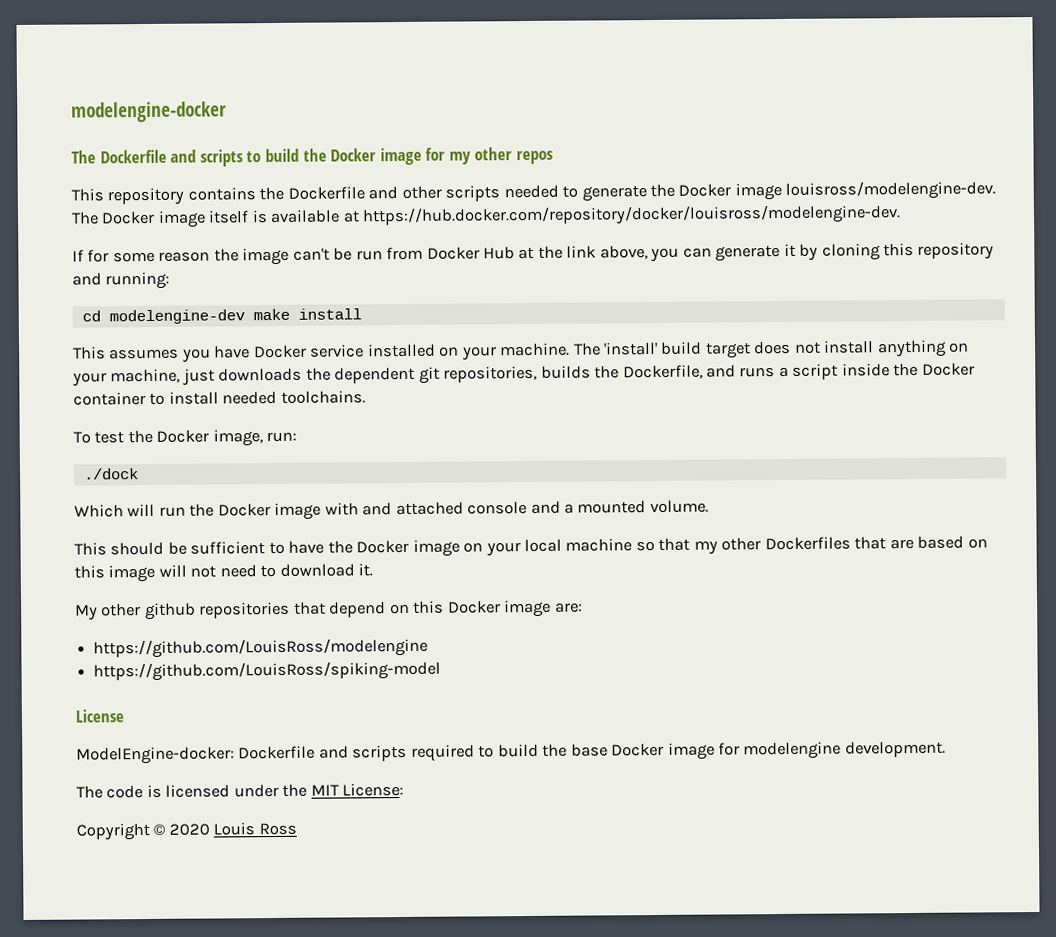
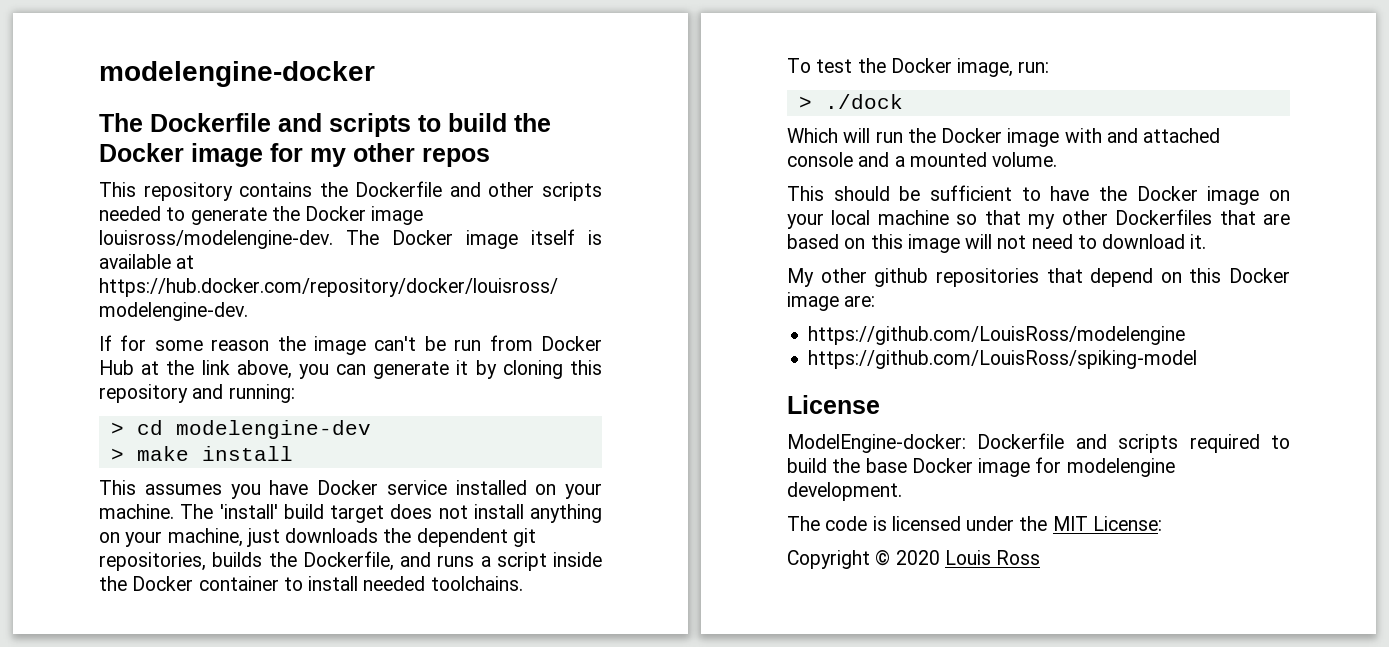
(171, 280) none -> [110,422,124,435] >
(245, 317) none -> [110,448,124,461] // >
(298, 437) none -> [798,96,812,109] >

